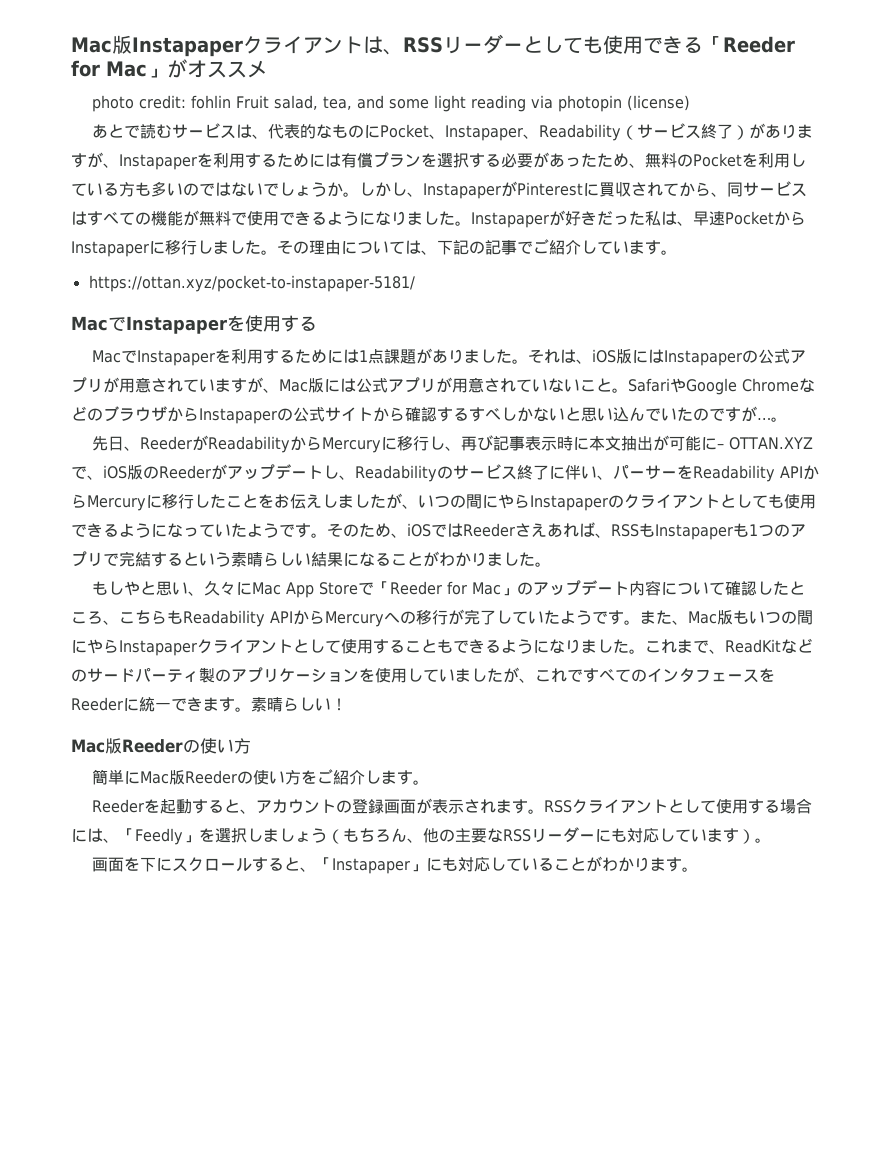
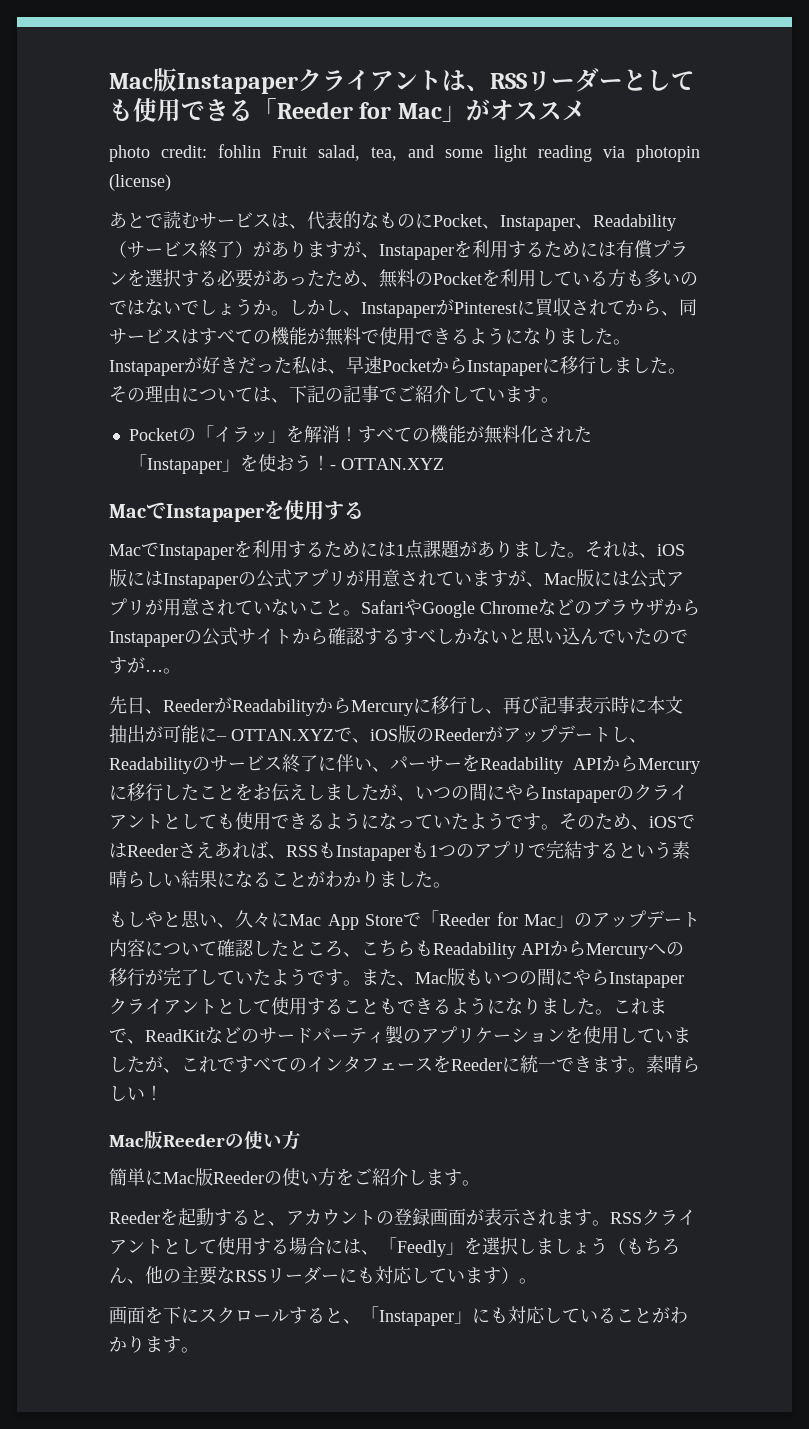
[88,275,415,292] https://ottan.xyz/pocket-to-instapaper-5181/ -> [128,425,592,444] [128,454,444,474] Pocketの「イラッ」を解消！すべての機能が無料化された「Instapaper」を使おう！- OTTAN.XYZ

